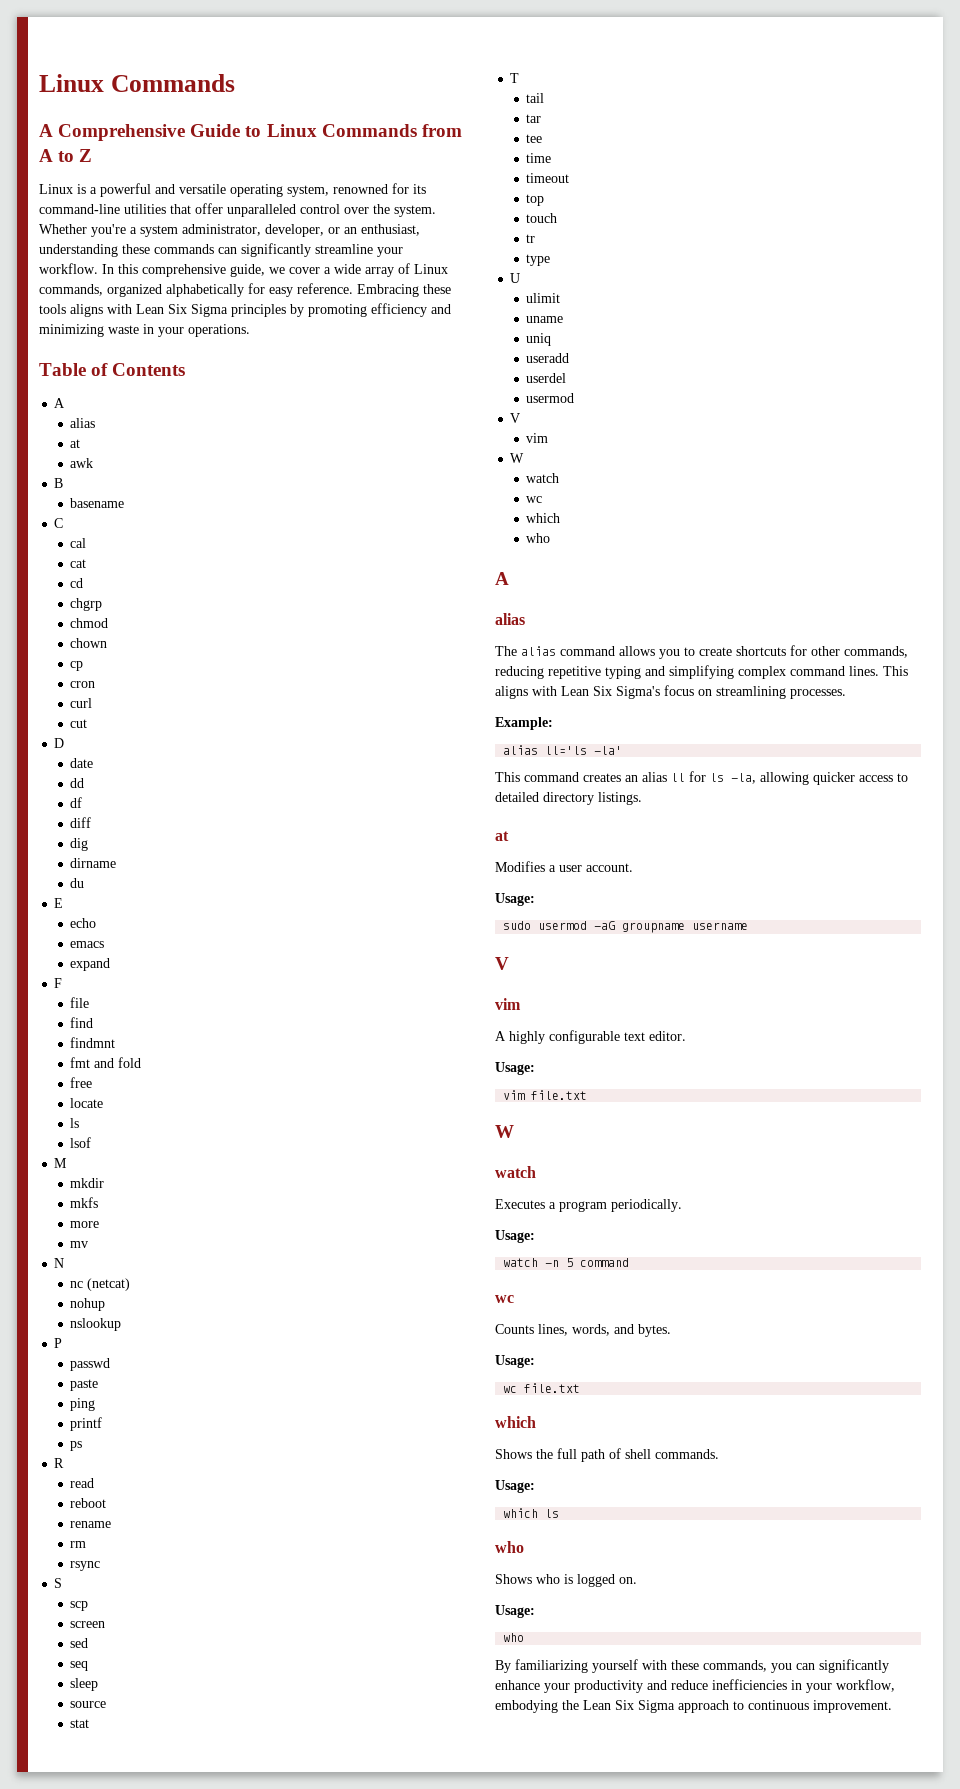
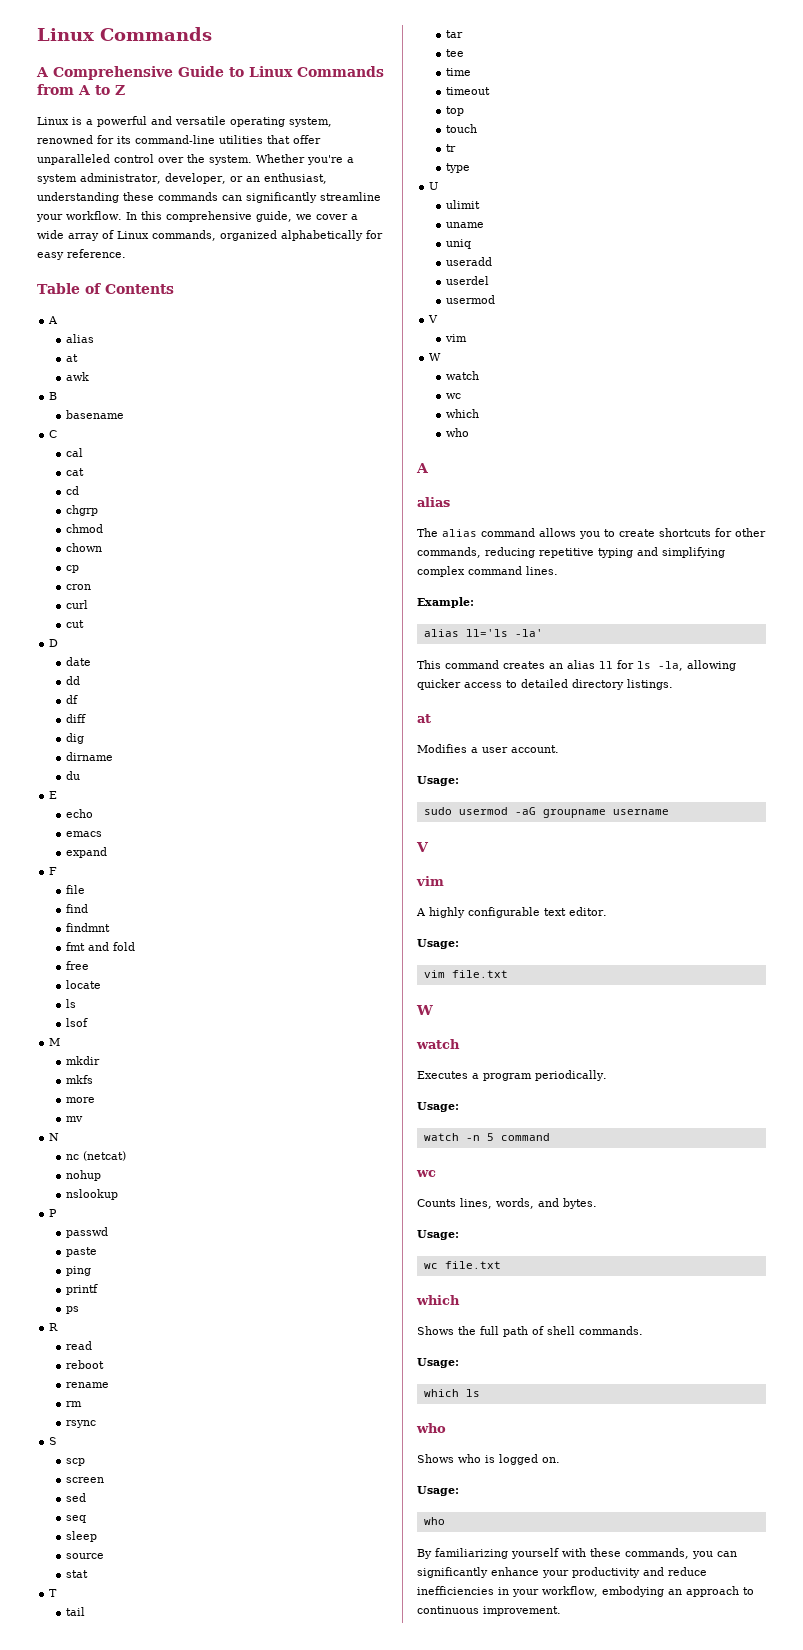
[357,284,451,297] [39,303,451,317] [39,324,250,337] Embracing these tools aligns with Lean Six Sigma principles by promoting efficiency and minimizing waste in your operations. -> (126, 253) none
[883,666,908,676] [495,685,846,699] This aligns with Lean Six Sigma's focus on streamlining processes. -> (558, 570) none
[562,1700,675,1713] the Lean Six Sigma -> [667,1589,682,1595] an

